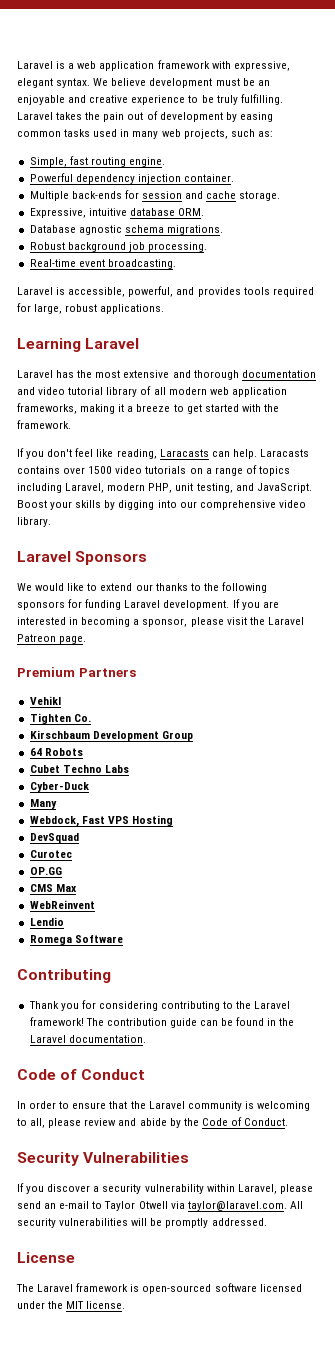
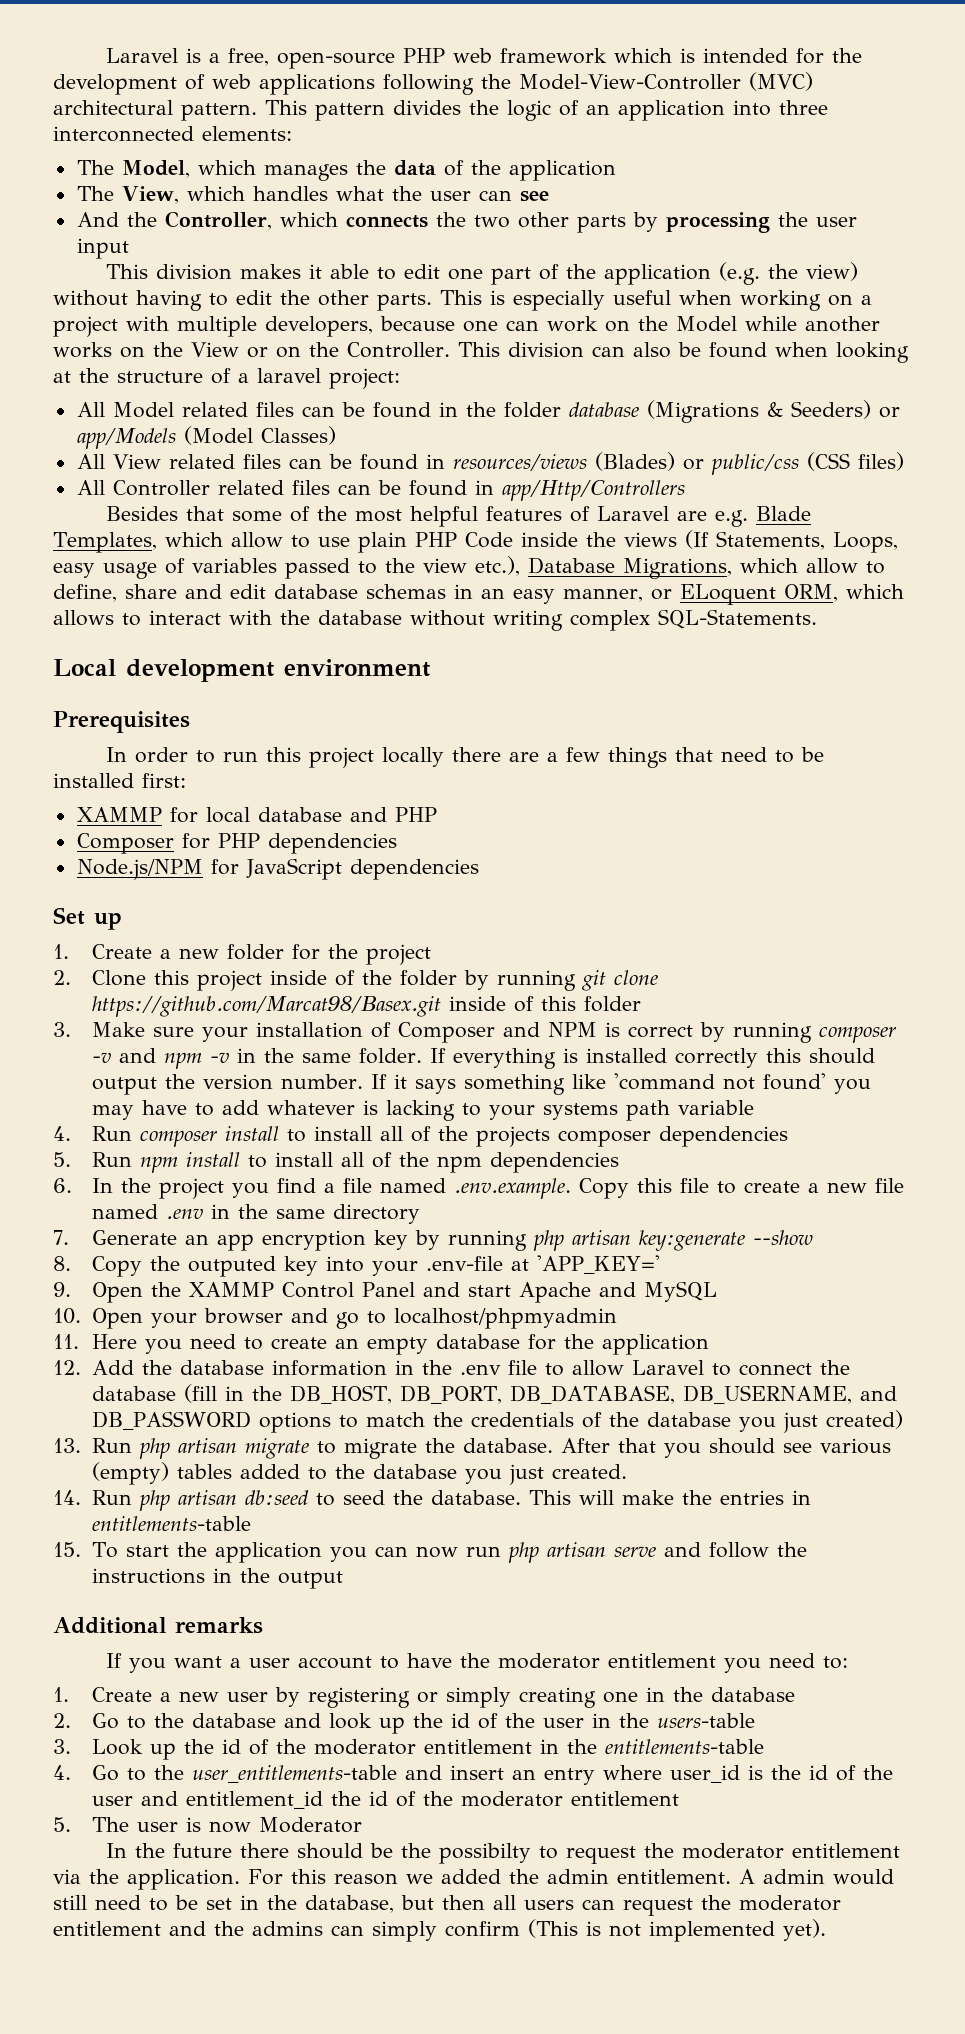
[77,60,290,71] [17,78,270,88] [17,94,283,105] [17,111,273,122] [17,129,273,139] [29,156,165,167] [29,173,234,184] [29,190,281,201] [29,208,204,218] [29,225,223,235] [29,242,207,252] [29,259,176,269] [17,286,314,297] [17,303,165,314] [17,338,140,352] [17,370,316,380] [17,386,287,397] [17,403,279,414] [17,420,71,429] [17,448,309,459] [17,465,290,476] [17,483,312,493] [17,500,306,510] [17,517,51,527] [17,551,148,565] [17,582,267,593] [17,599,279,610] [17,617,304,627] [17,634,87,644] [17,667,136,677] [29,696,61,705] [29,713,91,724] [29,730,193,741] [29,748,83,756] [29,765,129,773] [29,782,89,792] [29,799,57,809] [29,815,173,827] [29,833,79,843] [29,850,72,858] [29,867,62,875] [29,884,77,892] [29,900,95,909] [29,917,64,926] [29,935,123,945] [17,969,111,983] [28,1000,291,1011] [29,1017,197,1028] web application framework with expressive, elegant syntax. We believe development must be an enjoyable and creative experience to be truly fulfilling. Laravel takes the pain out of development by easing common tasks used in many web projects, such as: // Simple, fast routing engine. // Powerful dependency injection container. // Multiple back-ends for session and cache storage. // Expressive, intuitive database ORM. // Database agnostic schema migrations. // Robust background job processing. // Real-time event broadcasting. // Laravel is accessible, powerful, and provides tools required for large, robust applications. // Learning Laravel // Laravel has the most extensive and thorough documentation and video tutorial library of all modern web application frameworks, making it a breeze to get started with the framework. // If you don't feel like reading, Laracasts can help. Laracasts contains over 1500 video tutorials on a range of topics including Laravel, modern PHP, unit testing, and JavaScript. Boost your skills by digging into our comprehensive video library. // Laravel Sponsors // We would like to extend our thanks to the following sponsors for funding Laravel development. If you are interested in becoming a sponsor, please visit the Laravel Patreon page. // Premium Partners // Vehikl // Tighten Co. // Kirschbaum Development Group // 64 Robots // Cubet Techno Labs // Cyber-Duck // Many // Webdock, Fast VPS Hosting // DevSquad // Curotec // OP.GG // CMS Max // WebReinvent // Lendio // Romega Software // Contributing // Thank you for considering contributing to the Laravel framework! The contribution guide -> [227,48,862,69] [53,72,813,95] [53,100,828,121] [53,126,292,142] [76,160,616,181] [76,186,549,204] [76,211,857,233] [76,238,129,259] [105,262,858,285] [53,290,872,311] [53,316,880,337] [53,342,909,363] [53,368,400,389] [76,402,294,418] free, open-source PHP web framework which is intended for the development of web applications following the Model-View-Controller (MVC) architectural pattern. This pattern divides the logic of an application into three interconnected elements: // The Model, which manages the data of the application // The View, which handles what the user can see // And the Controller, which connects the two other parts by processing the user input // This division makes it able to edit one part of the application (e.g. the view) without having to edit the other parts. This is especially useful when working on a project with multiple developers, because one can work on the Model while another works on the View or on the Controller. This division can also be found when looking at the structure of a laravel project: // All Model related files
[29,1035,146,1043] [17,1069,146,1080] [17,1101,310,1111] [17,1117,289,1128] [17,1152,190,1166] [17,1183,313,1194] [17,1201,303,1211] [17,1218,267,1228] [17,1252,75,1263] [16,1283,302,1294] [17,1301,126,1309] Laravel documentation. // Code of Conduct // In order to ensure that the Laravel community is welcoming to all, please review and abide by the Code of Conduct. // Security Vulnerabilities // If you discover a security vulnerability within Laravel, please send an e-mail to Taylor Otwell via taylor@laravel.com. All security vulnerabilities will be promptly addressed. // License // The Laravel framework is open-sourced software licensed under the MIT license. -> [503,400,900,423] [76,426,336,449] [76,452,904,475] [76,480,685,501] [105,506,811,527] [53,530,898,553] [53,556,885,579] [53,584,904,605] [53,609,817,631] [53,659,431,682] [53,711,190,733] [105,747,824,768] [53,773,186,788] [76,807,437,823] [76,833,397,854] [76,858,479,880] [53,907,122,930] [53,944,431,965] [53,970,658,991] [91,996,641,1017] [53,1022,896,1043] [91,1048,875,1069] [91,1073,871,1095] [91,1100,754,1121] [53,1126,788,1147] [53,1152,619,1173] [53,1178,904,1199] [91,1204,420,1224] [53,1230,813,1251] [53,1255,660,1277] [53,1281,717,1303] [53,1308,617,1329] [53,1334,709,1355] [53,1360,850,1376] [91,1384,897,1404] [91,1410,903,1433] [53,1438,891,1459] [91,1462,627,1485] [53,1490,811,1511] [91,1516,251,1531] [53,1542,807,1563] [91,1568,343,1589] [53,1617,263,1634] [105,1653,848,1673] [53,1687,795,1708] [53,1713,755,1734] [53,1739,764,1760] [53,1765,893,1785] [91,1791,679,1809] [53,1817,362,1833] [105,1843,900,1864] [53,1869,894,1890] [53,1895,841,1916] [53,1919,826,1942] folder database (Migrations & Seeders) or app/Models (Model Classes) // All View related files can be found in resources/views (Blades) or public/css (CSS files) // All Controller related files can be found in app/Http/Controllers // Besides that some of the most helpful features of Laravel are e.g. Blade Templates, which allow to use plain PHP Code inside the views (If Statements, Loops, easy usage of variables passed to the view etc.), Database Migrations, which allow to define, share and edit database schemas in an easy manner, or ELoquent ORM, which allows to interact with the database without writing complex SQL-Statements. // Local development environment // Prerequisites // In order to run this project locally there are a few things that need to be installed first: // XAMMP for local database and PHP // Composer for PHP dependencies // Node.js/NPM for JavaScript dependencies // Set up // 1. Create a new folder for the project // 2. Clone this project inside of the folder by running git clone https://github.com/Marcat98/Basex.git inside of this folder // 3. Make sure your installation of Composer and NPM is correct by running composer -v and npm -v in the same folder. If everything is installed correctly this should output the version number. If it says something like 'command not found' you may have to add whatever is lacking to your systems path variable // 4. Run composer install to install all of the projects composer dependencies // 5. Run npm install to install all of the npm dependencies // 6. In the project you find a file named .env.example. Copy this file to create a new file named .env in the same directory // 7. Generate an app encryption key by running php artisan key:generate --show // 8. Copy the outputed key into your .env-file at 'APP_KEY=' // 9. Open the XAMMP Control Panel and start Apache and MySQL // 10. Open your browser and go to localhost/phpmyadmin // 11. Here you need to create an empty database for the application // 12. Add the database information in the .env file to allow Laravel to connect the database (fill in the DB_HOST, DB_PORT, DB_DATABASE, DB_USERNAME, and DB_PASSWORD options to match the credentials of the database you just created) // 13. Run php artisan migrate to migrate the database. After that you should see various (empty) tables added to the database you just created. // 14. Run php artisan db:seed to seed the database. This will make the entries in entitlements-table // 15. To start the application you can now run php artisan serve and follow the instructions in the output // Additional remarks // If you want a user account to have the moderator entitlement you need to: // 1. Create a new user by registering or simply creating one in the database // 2. Go to the database and look up the id of the user in the users-table // 3. Look up the id of the moderator entitlement in the entitlements-table // 4. Go to the user_entitlements-table and insert an entry where user_id is the id of the user and entitlement_id the id of the moderator entitlement // 5. The user is now Moderator // In the future there should be the possibilty to request the moderator entitlement via the application. For this reason we added the admin entitlement. A admin would still need to be set in the database, but then all users can request the moderator entitlement and the admins can simply confirm (This is not implemented yet).

